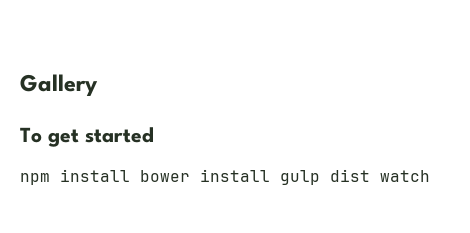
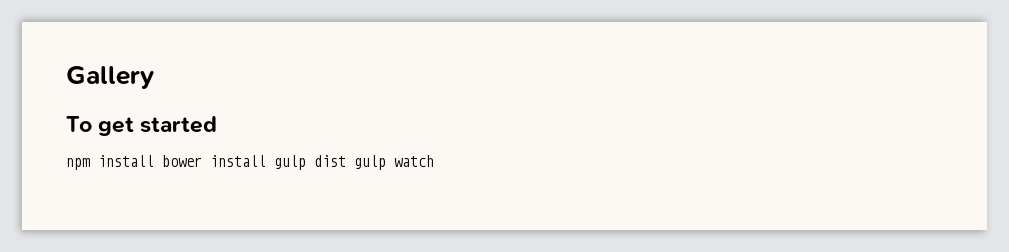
(370, 175) none -> [354,155,386,170] gulp

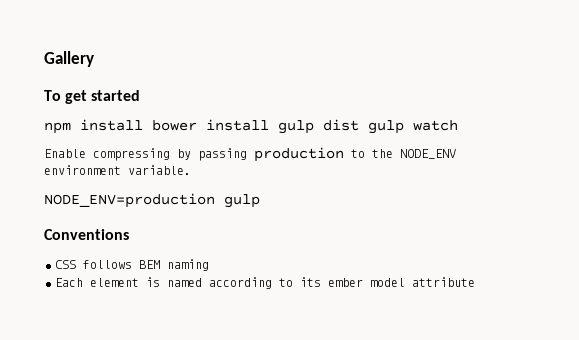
(434, 161) none -> [44,147,456,162] [44,165,191,175] [44,193,260,208] [44,229,129,240] [55,259,209,271] [55,277,475,289] // Enable compressing by passing production to the NODE_ENV environment variable. // NODE_ENV=production gulp // Conventions // CSS follows BEM naming // Each element is named according to its ember model attribute

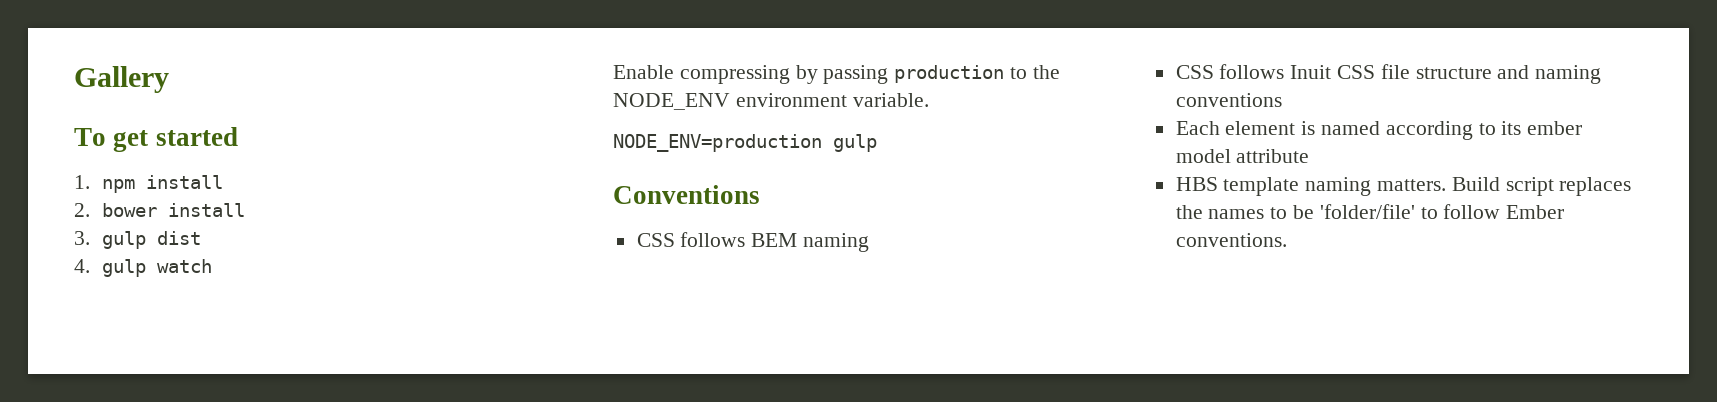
(141, 95) none -> [74,175,90,189] 1.
(143, 125) none -> [74,203,90,217] // 2.
(269, 125) none -> [74,231,90,245] // 3.
(359, 125) none -> [74,259,90,273] // 4.
(209, 265) none -> [1175,64,1602,84] [1175,93,1282,107] // CSS follows Inuit CSS file structure and naming conventions
(475, 282) none -> [1175,177,1632,196] [1175,204,1565,219] [1175,233,1287,247] // HBS template naming matters. Build script replaces the names to be 'folder/file' to follow Ember conventions.

